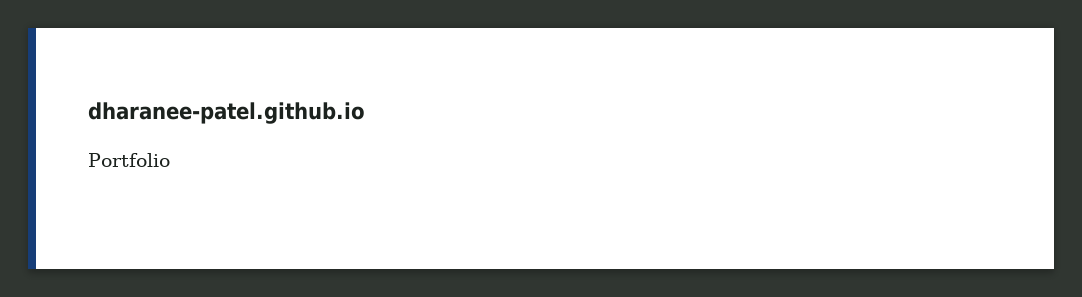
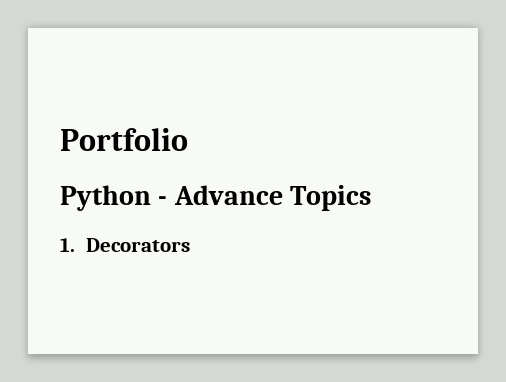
[88,102,365,124] [88,153,170,167] dharanee-patel.github.io // Portfolio -> [60,128,188,151] [60,185,372,211] [60,238,191,252] Portfolio // Python - Advance Topics // 1. Decorators

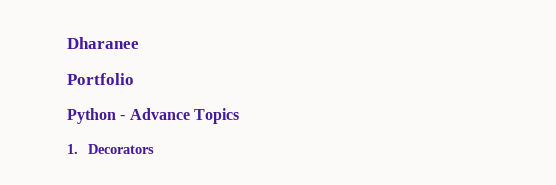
(60, 139) none -> [67,37,139,49] Dharanee //

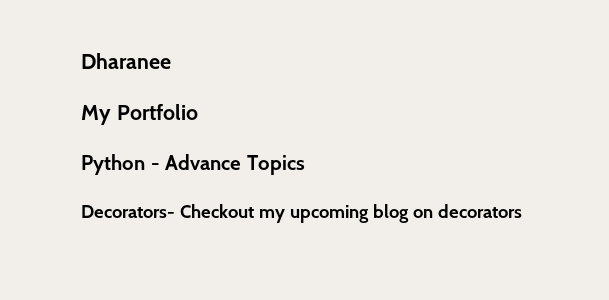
(139, 43) none -> [81,105,111,125] My
[67,144,154,154] 1. Decorators -> [81,204,522,223] Decorators- Checkout my upcoming blog on decorators

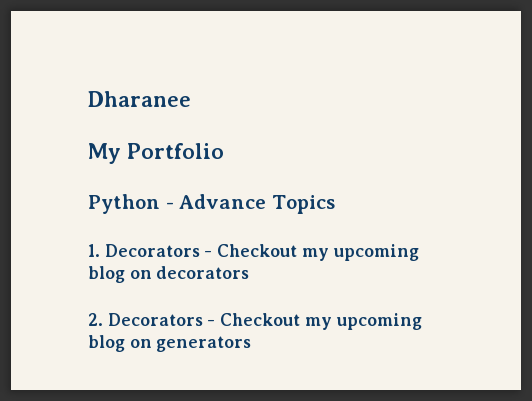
[81,205,175,218] Decorators- -> [88,244,213,257] 1. Decorators -
(522, 211) none -> [88,313,422,330] [88,335,252,352] // 2. Decorators - Checkout my upcoming blog on generators

